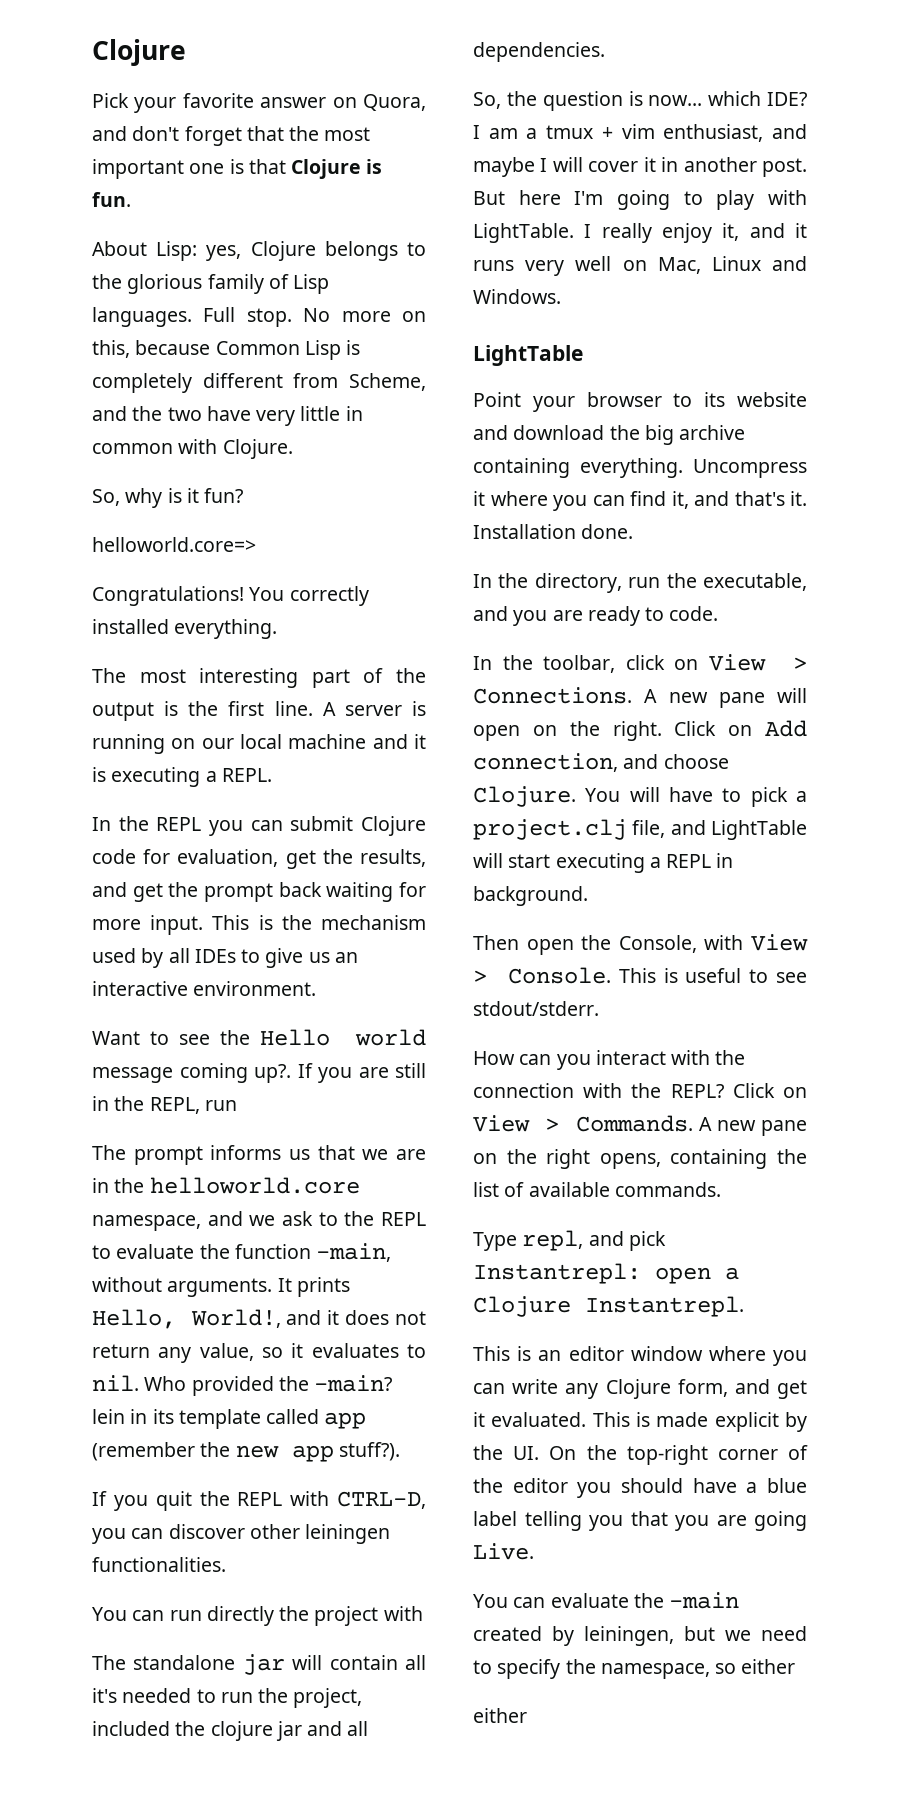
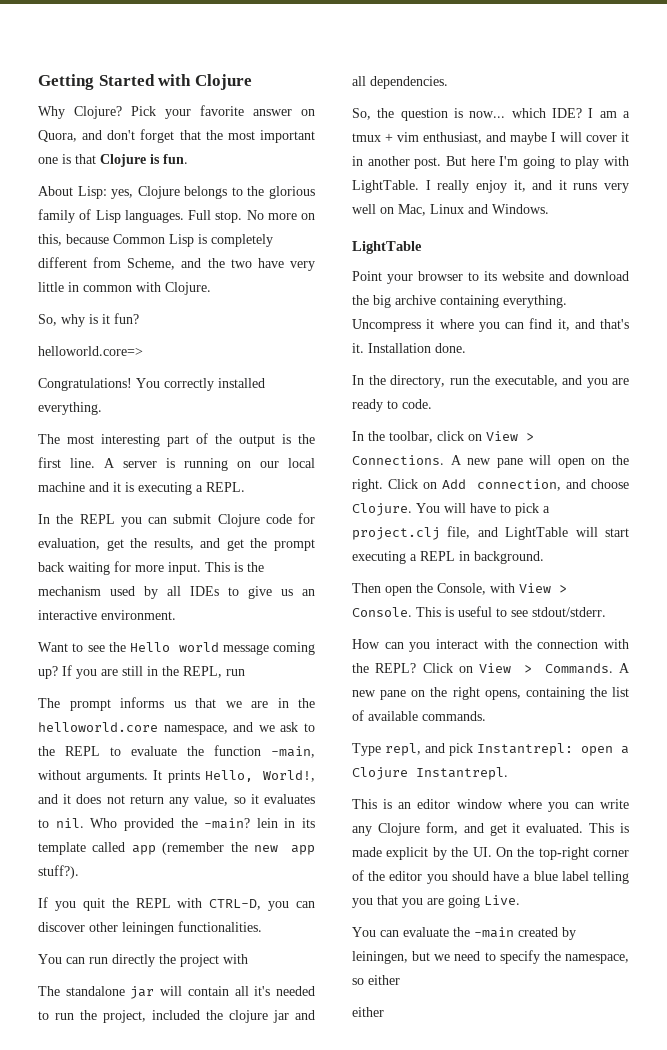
(92, 52) none -> [38,74,192,90] Getting Started with
(186, 52) none -> [38,106,122,119] Why Clojure?
[254,1064,291,1083] up?. -> [38,666,58,679] up?

